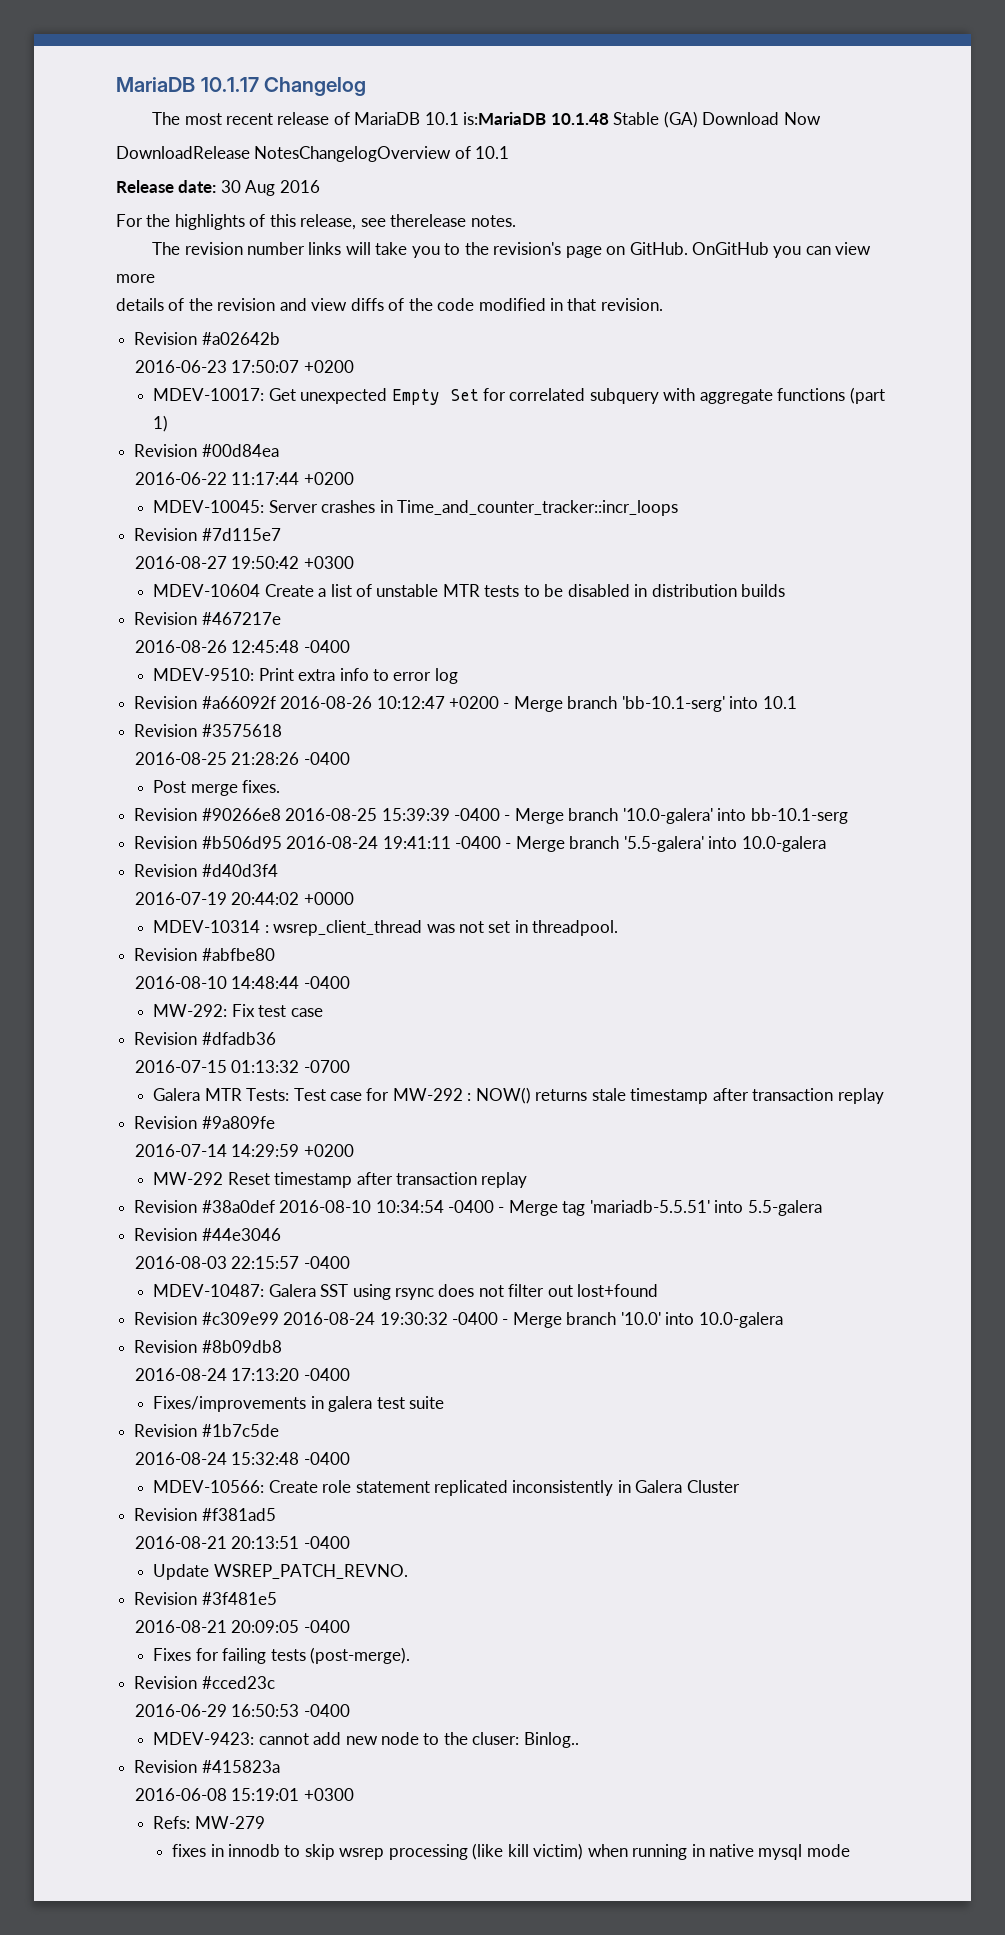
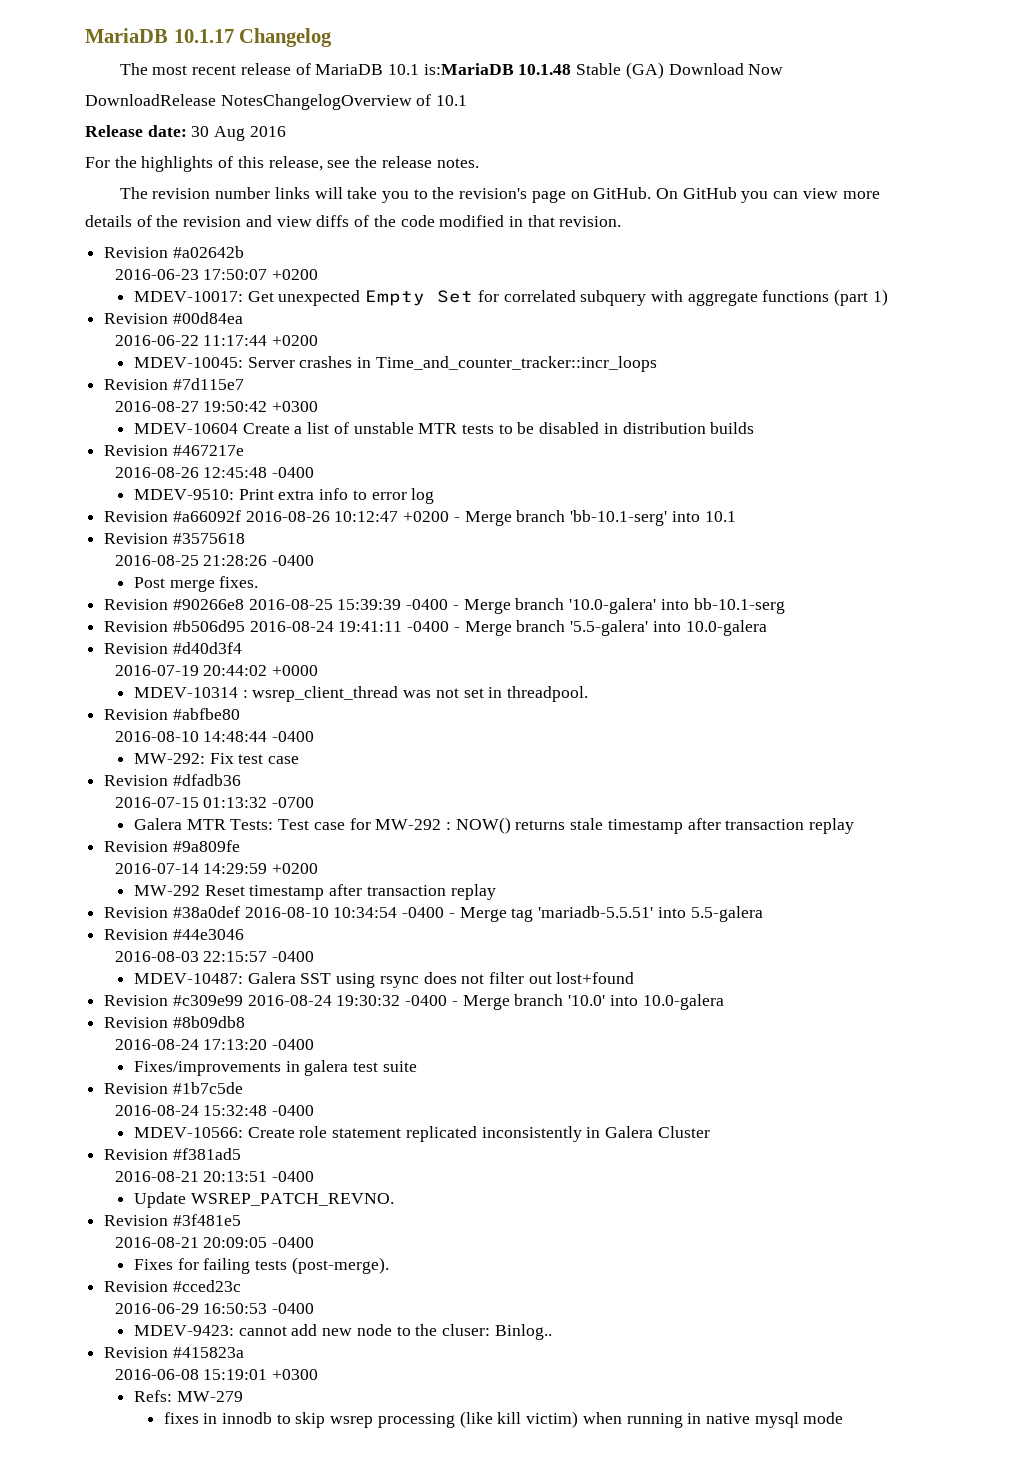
[390,214,467,227] therelease -> [355,156,432,168] the release
[691,242,769,255] OnGitHub -> [656,187,737,199] On GitHub

